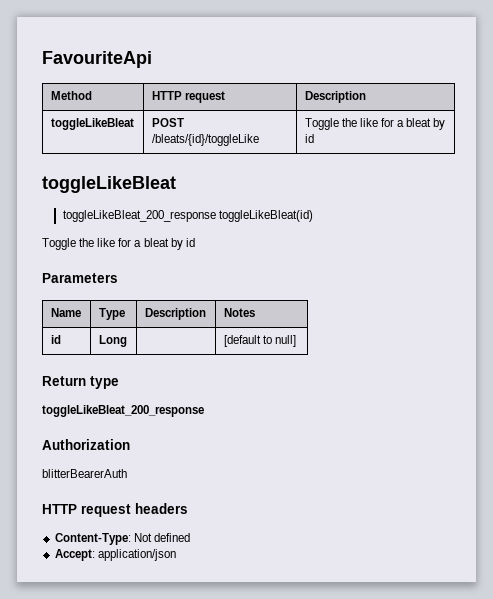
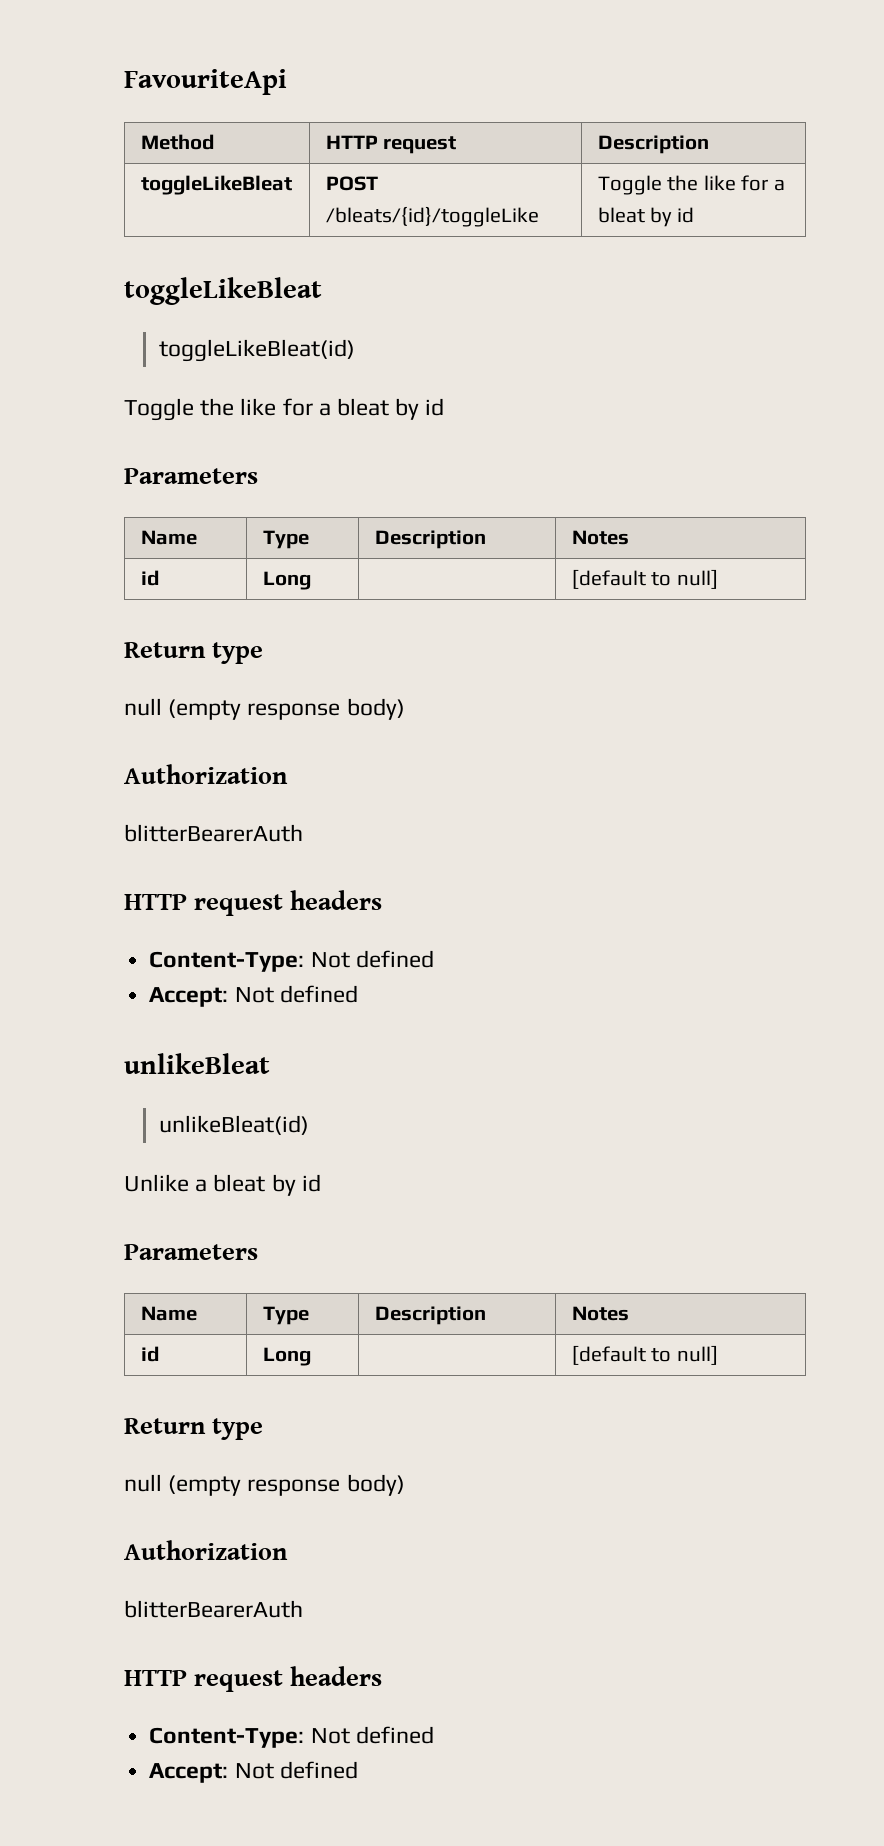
[62,210,216,222] toggleLikeBleat_200_response -> (322, 291) none
[42,405,204,417] [42,439,130,450] [42,469,127,478] [42,503,188,517] [54,533,190,545] [54,549,176,561] toggleLikeBleat_200_response // Authorization // blitterBearerAuth // HTTP request headers // Content-Type: Not defined // Accept: application/json -> [124,698,405,720] [124,764,288,784] [124,824,303,842] [124,890,382,916] [149,950,434,972] [149,985,358,1007] [124,1053,270,1074] [158,1115,309,1135] [124,1174,321,1196] [124,1244,258,1260] [140,1306,197,1321] [262,1306,309,1325] [374,1306,486,1325] [571,1306,629,1321] [140,1346,159,1362] [262,1347,311,1366] [571,1345,718,1365] [124,1418,263,1440] [124,1474,405,1496] [124,1540,288,1560] [124,1600,303,1618] [124,1666,382,1692] [149,1726,434,1748] [149,1761,358,1783] null (empty response body) // Authorization // blitterBearerAuth // HTTP request headers // Content-Type: Not defined // Accept: Not defined // unlikeBleat // unlikeBleat(id) // Unlike a bleat by id // Parameters // Name | Type | Description | Notes // id | Long | | [default to null] // Return type // null (empty response body) // Authorization // blitterBearerAuth // HTTP request headers // Content-Type: Not defined // Accept: Not defined

